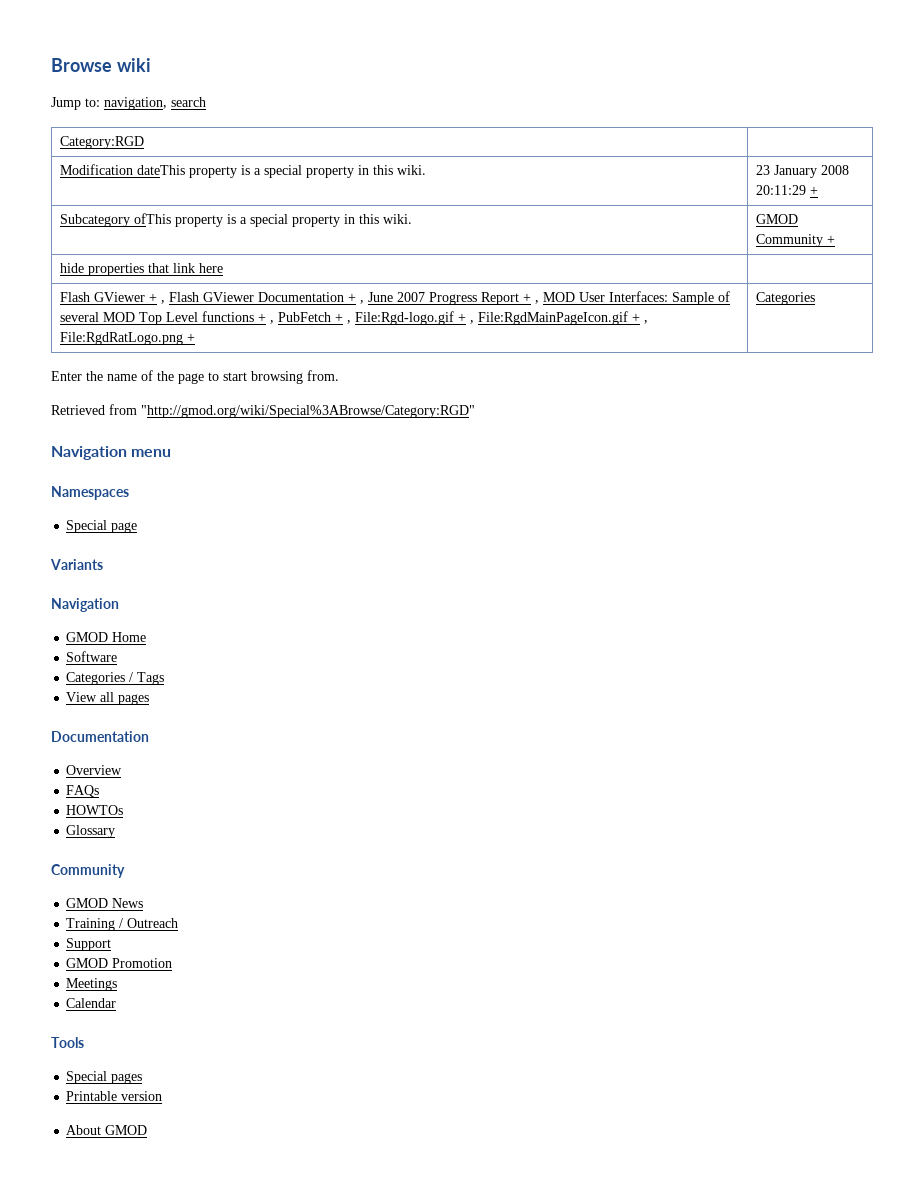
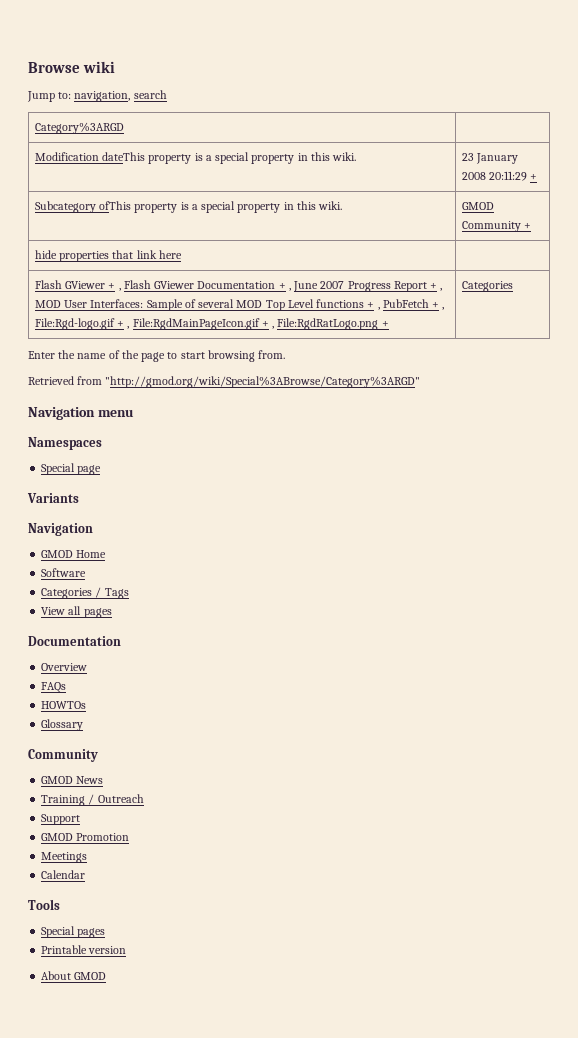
[59,136,144,149] Category:RGD -> [35,122,125,134] Category%3ARGD
[141,405,475,418] "http://gmod.org/wiki/Special%3ABrowse/Category:RGD" -> [105,376,421,388] "http://gmod.org/wiki/Special%3ABrowse/Category%3ARGD"

